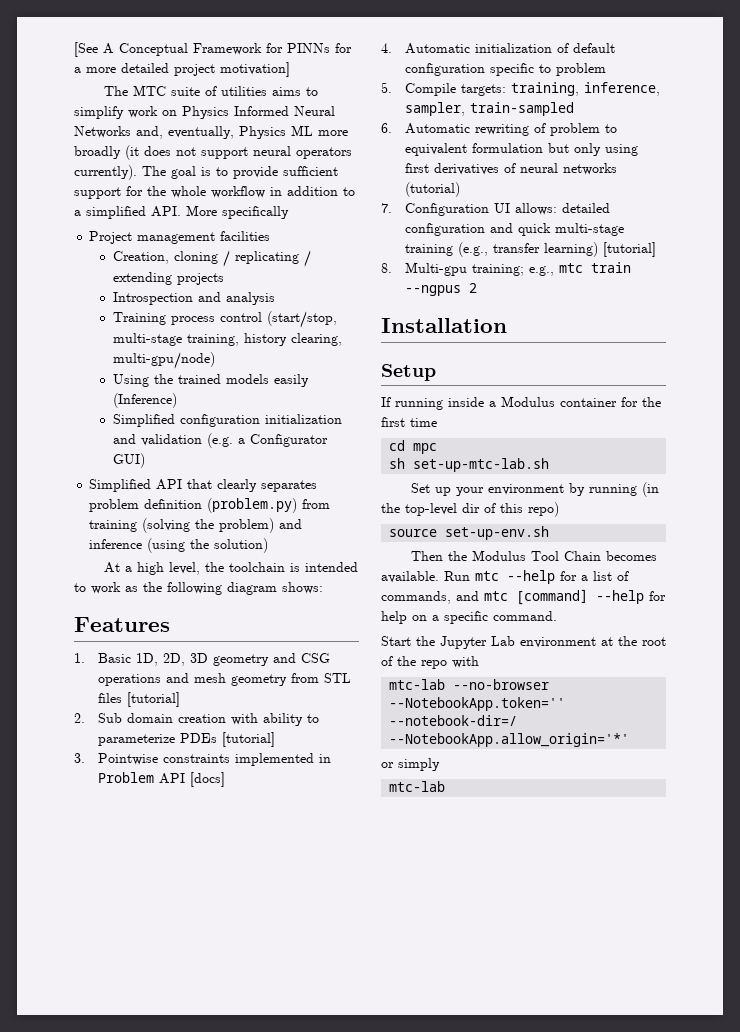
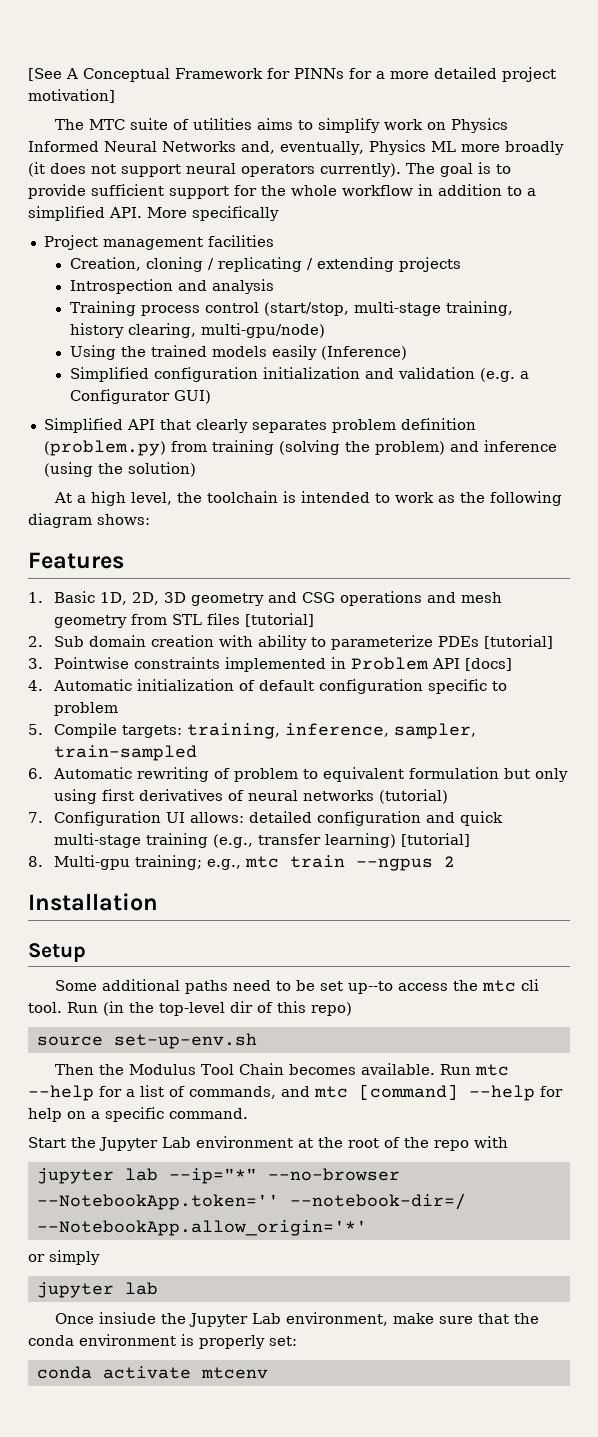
[381,396,661,410] [381,417,437,427] [389,440,438,454] [389,458,550,472] [410,483,637,496] If running inside a Modulus container for the first time // cd mpc // sh set-up-mtc-lab.sh // Set up your environment by running -> [55,979,540,994] [28,1002,98,1013] Some additional paths need to be set up--to access the mtc cli tool. Run
[389,679,446,690] mtc-lab -> [36,1168,257,1184] jupyter lab --ip="*"
[389,781,446,792] mtc-lab -> [36,1282,158,1298] [55,1312,540,1327] [28,1334,297,1349] [36,1366,268,1379] jupyter lab // Once insiude the Jupyter Lab environment, make sure that the conda environment is properly set: // conda activate mtcenv

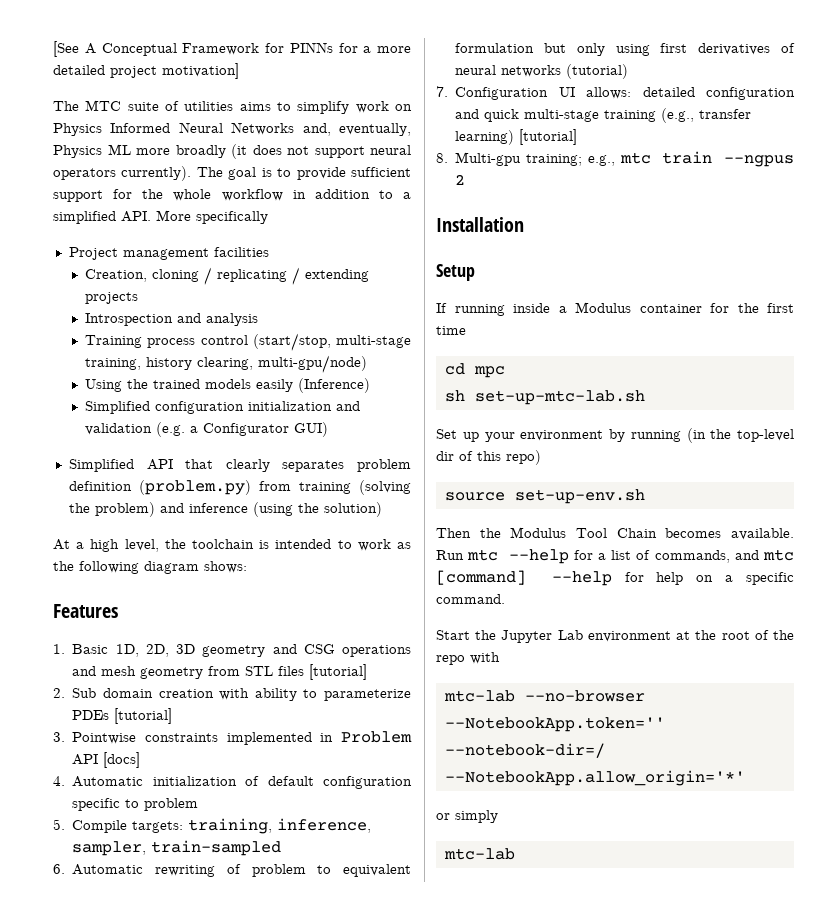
[55,979,540,994] [28,1002,98,1013] Some additional paths need to be set up--to access the mtc cli tool. Run -> [436,302,794,316] [436,326,466,335] [444,363,505,378] [444,390,645,405] [436,429,681,442] If running inside a Modulus container for the first time // cd mpc // sh set-up-mtc-lab.sh // Set up your environment by running
[36,1168,257,1184] jupyter lab --ip="*" -> [443,690,515,702] mtc-lab
[36,1282,158,1298] [55,1312,540,1327] [28,1334,297,1349] [36,1366,268,1379] jupyter lab // Once insiude the Jupyter Lab environment, make sure that the conda environment is properly set: // conda activate mtcenv -> [443,848,515,860] mtc-lab

